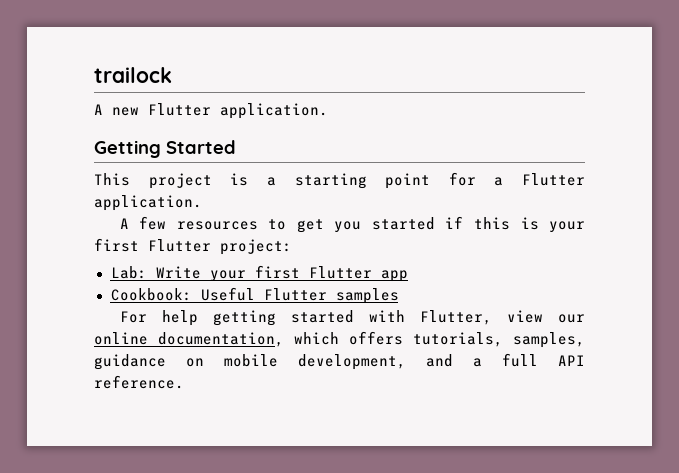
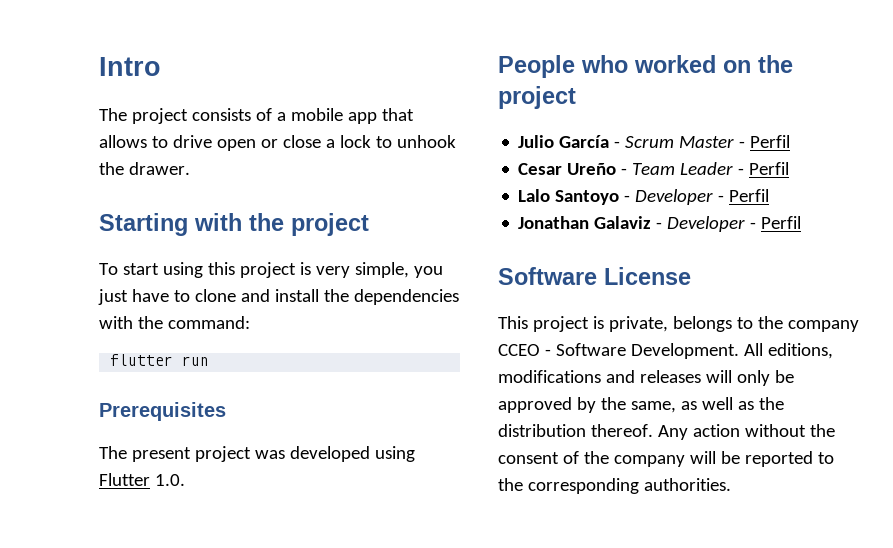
[94,67,172,83] [94,103,328,119] [94,140,236,158] [94,172,585,189] [94,195,202,211] [119,216,585,233] [94,238,292,255] [110,265,408,282] [110,287,399,304] [119,310,585,326] [94,331,585,348] [94,353,585,370] [94,375,184,389] trailock // A new Flutter application. // Getting Started // This project is a starting point for a Flutter application. // A few resources to get you started if this is your first Flutter project: // Lab: Write your first Flutter app // Cookbook: Useful Flutter samples // For help getting started with Flutter, view our online documentation, which offers tutorials, samples, guidance on mobile development, and a full API reference. -> [99,57,161,76] [99,108,414,124] [99,135,456,151] [99,162,190,175] [99,213,369,236] [99,262,443,278] [98,289,459,305] [99,316,250,329] [110,354,210,366] [99,402,226,421] [99,446,415,462] [99,473,185,486] [498,55,793,78] [498,86,576,109] [518,135,791,148] [518,162,790,175] [518,189,770,205] [518,216,802,232] [498,267,691,285] [498,316,859,332] [498,343,833,359] [498,370,794,386] [498,397,784,413] [498,424,835,440] [498,451,834,467] [498,478,731,494] Intro // The project consists of a mobile app that allows to drive open or close a lock to unhook the drawer. // Starting with the project // To start using this project is very simple, you just have to clone and install the dependencies with the command: // flutter run // Prerequisites // The present project was developed using Flutter 1.0. // People who worked on the project // Julio García - Scrum Master - Perfil // Cesar Ureño - Team Leader - Perfil // Lalo Santoyo - Developer - Perfil // Jonathan Galaviz - Developer - Perfil // Software License // This project is private, belongs to the company CCEO - Software Development. All editions, modifications and releases will only be approved by the same, as well as the distribution thereof. Any action without the consent of the company will be reported to the corresponding authorities.

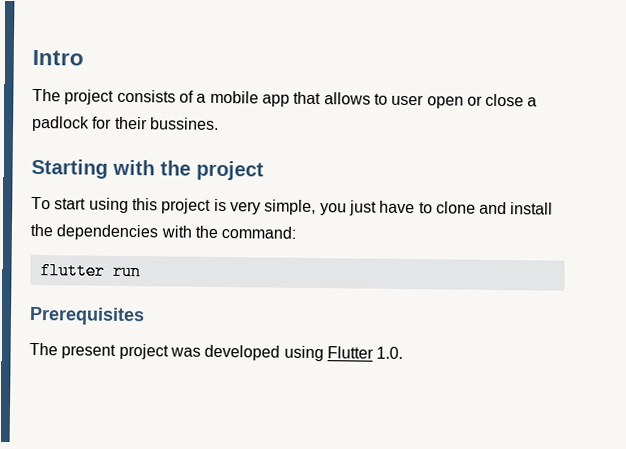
[172,135,212,148] drive -> [391,94,425,106] user
[339,135,456,148] [99,162,190,175] lock to unhook the drawer. -> [31,115,219,132] padlock for their bussines.
[498,55,793,78] [498,86,576,109] [518,135,791,148] [518,162,790,175] [518,189,770,205] [518,216,802,232] [498,267,691,285] [498,316,859,332] [498,343,833,359] [498,370,794,386] [498,397,784,413] [498,424,835,440] [498,451,834,467] [498,478,731,494] // People who worked on the project // Julio García - Scrum Master - Perfil // Cesar Ureño - Team Leader - Perfil // Lalo Santoyo - Developer - Perfil // Jonathan Galaviz - Developer - Perfil // Software License // This project is private, belongs to the company CCEO - Software Development. All editions, modifications and releases will only be approved by the same, as well as the distribution thereof. Any action without the consent of the company will be reported to the corresponding authorities. -> (404, 352) none

